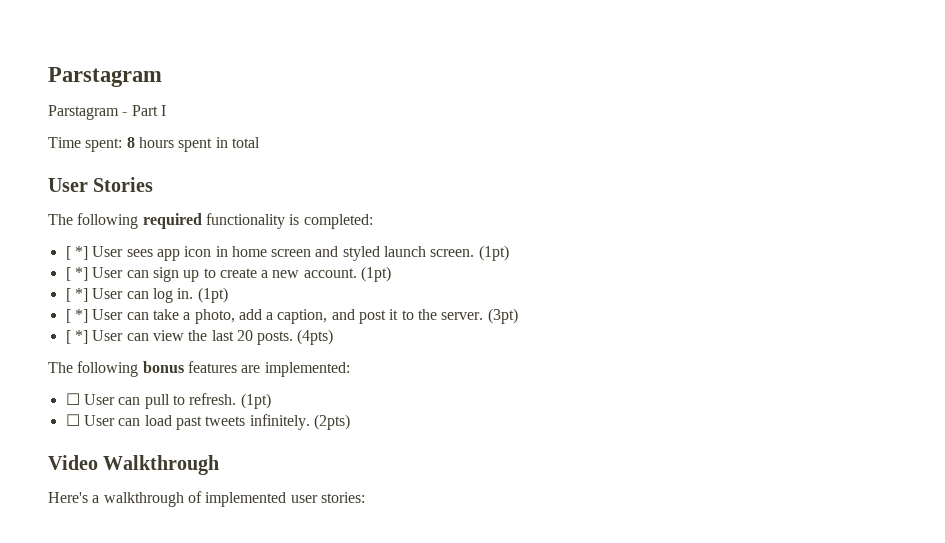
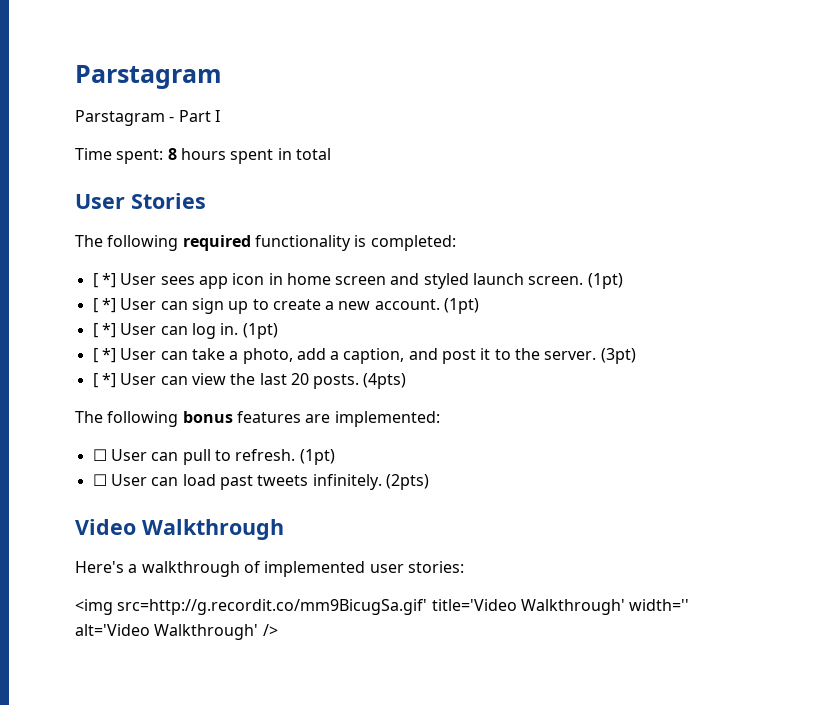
(365, 497) none -> [75,599,690,615] [75,624,278,640] // <img src=http://g.recordit.co/mm9BicugSa.gif' title='Video Walkthrough' width='' alt='Video Walkthrough' />

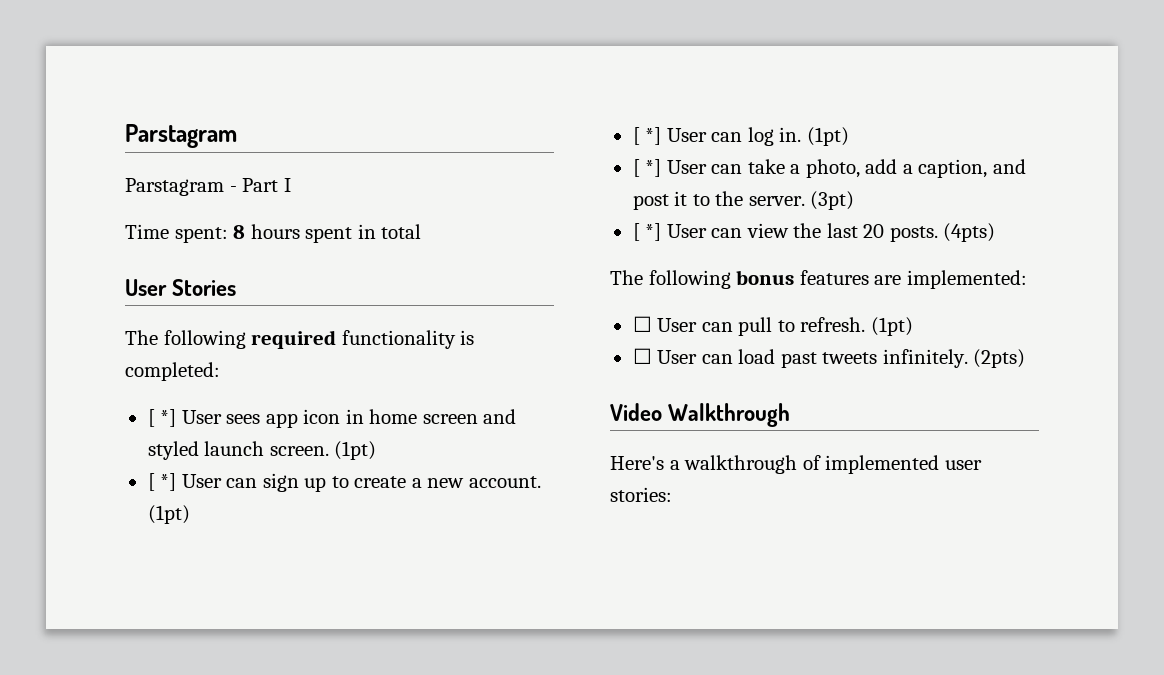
[75,599,690,615] [75,624,278,640] // <img src=http://g.recordit.co/mm9BicugSa.gif' title='Video Walkthrough' width='' alt='Video Walkthrough' /> -> (672, 494) none

